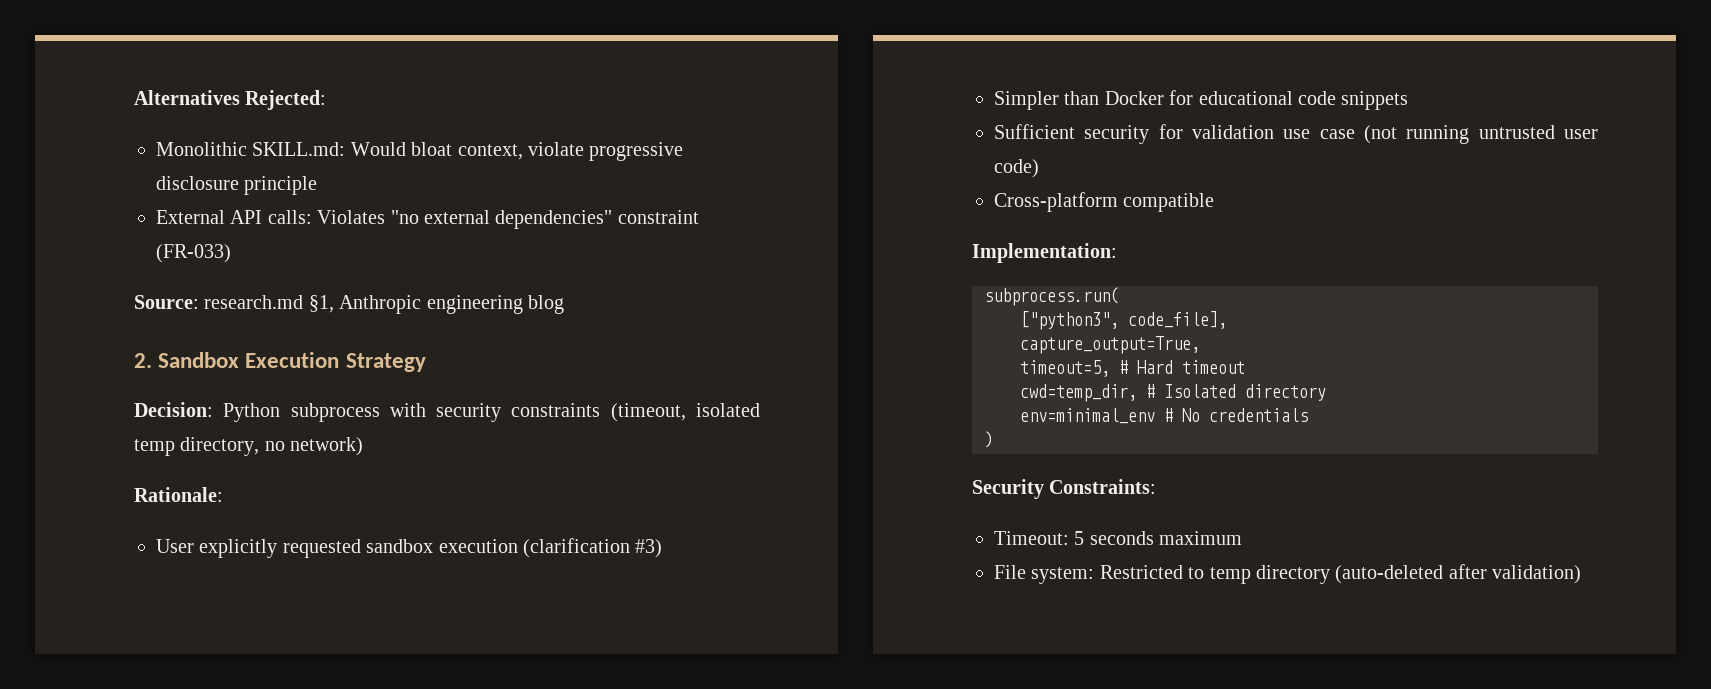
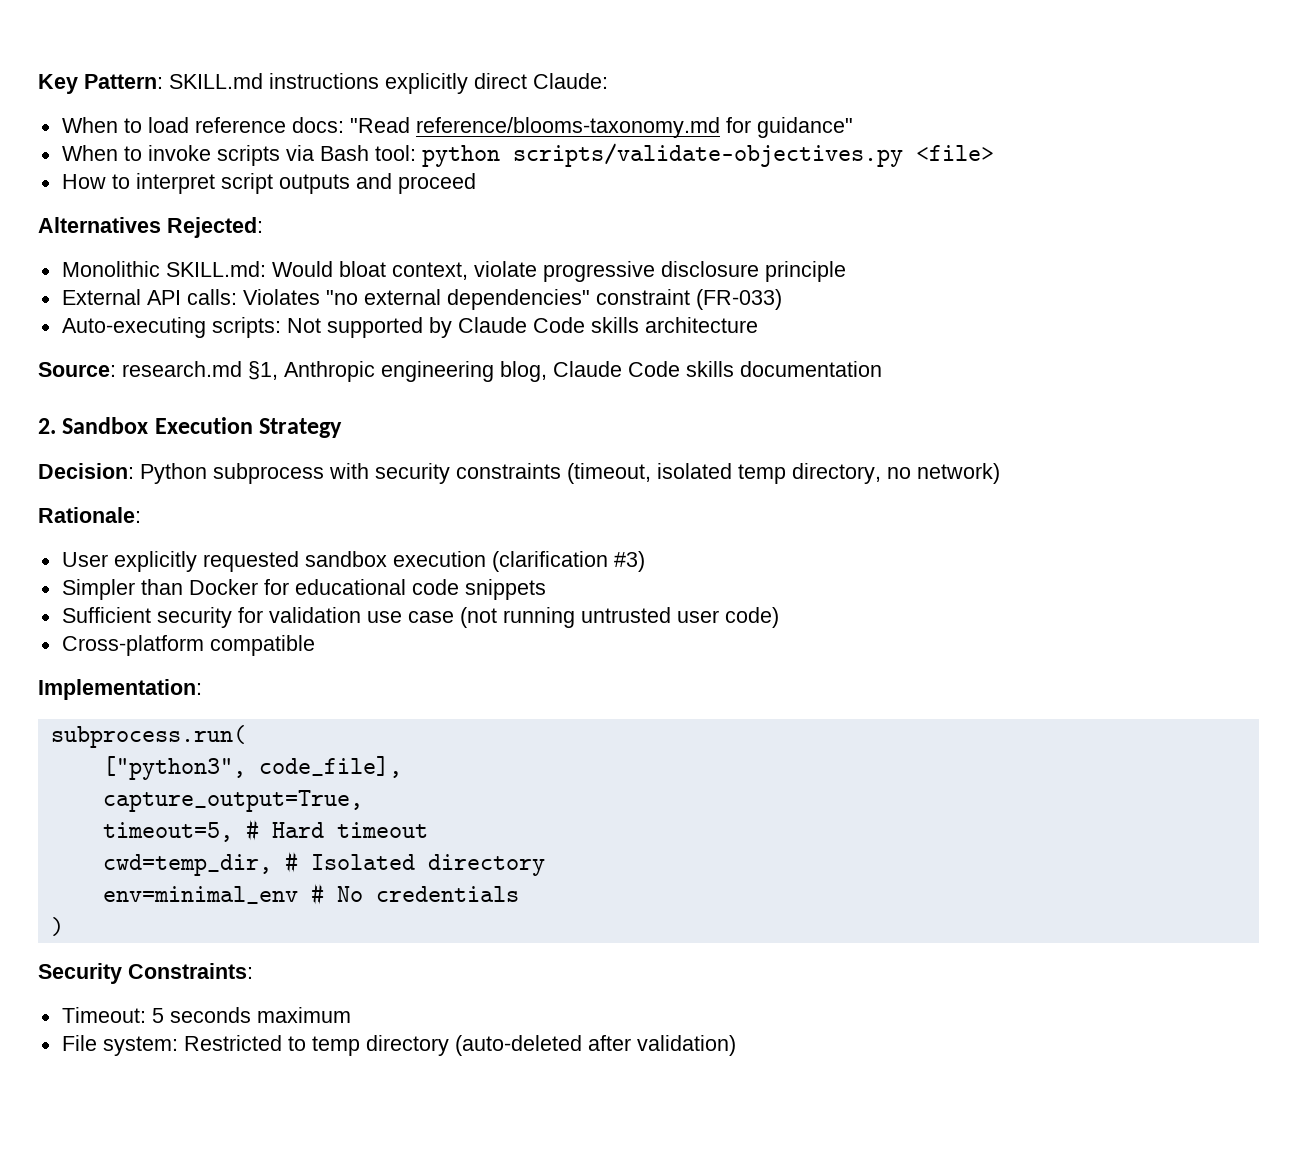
(134, 97) none -> [38,73,608,94] [61,117,853,138] [61,143,994,167] [61,173,476,194] Key Pattern: SKILL.md instructions explicitly direct Claude: // When to load reference docs: "Read reference/blooms-taxonomy.md for guidance" // When to invoke scripts via Bash tool: python scripts/validate-objectives.py <file> // How to interpret script outputs and proceed //
(231, 253) none -> [61,317,758,338] // Auto-executing scripts: Not supported by Claude Code skills architecture
[528,295,564,314] blog -> [500,361,882,382] blog, Claude Code skills documentation

